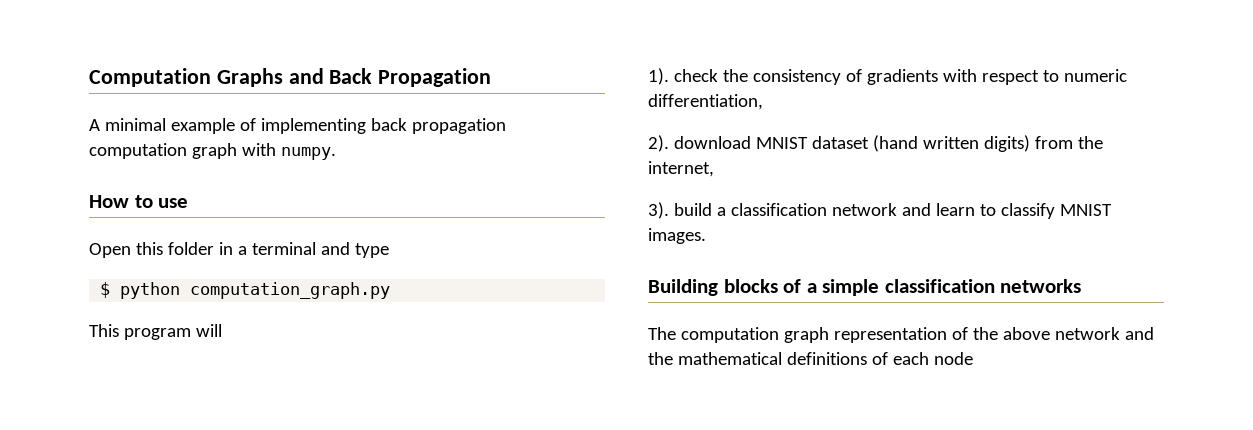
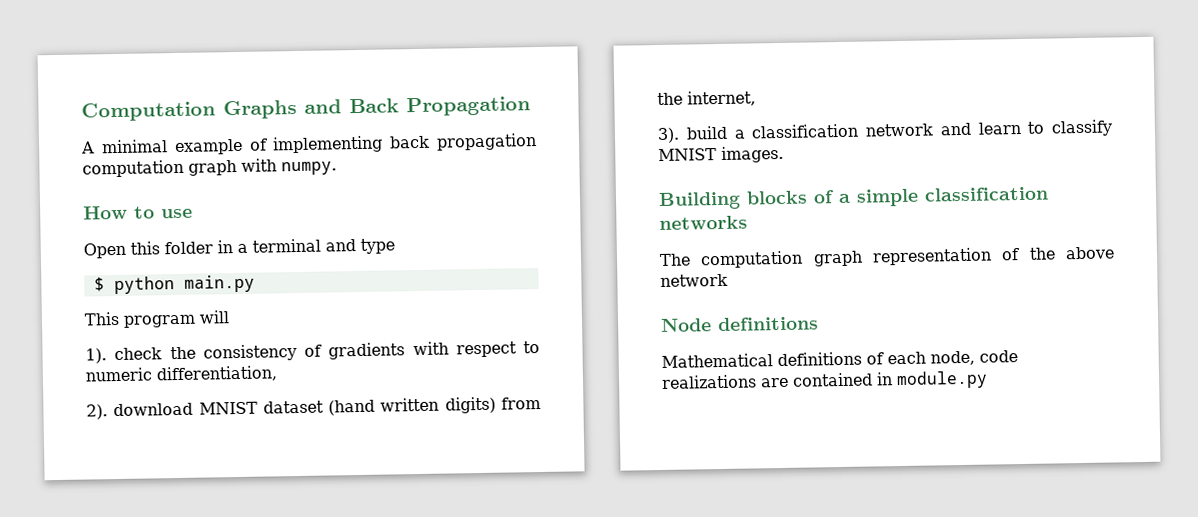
[190,282,391,299] computation_graph.py -> [183,274,255,293] main.py
[1124,327,1154,340] [648,352,973,365] and the mathematical definitions of each node -> [661,316,819,332] [661,350,1018,368] [661,370,988,390] // Node definitions // Mathematical definitions of each node, code realizations are contained in module.py

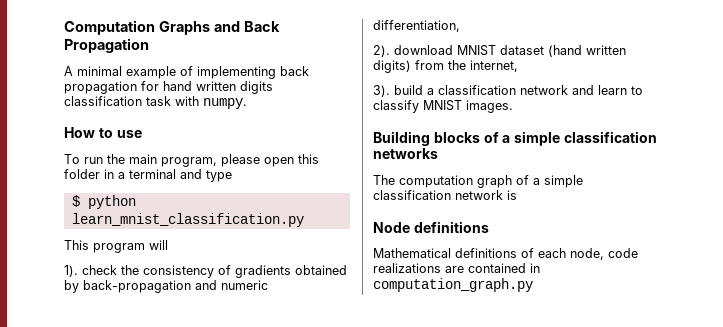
[82,159,237,178] computation graph -> [141,81,273,94] [64,96,171,106] for hand written digits classification task
[83,242,126,259] Open -> [64,154,294,167] To run the main program, please open
[183,274,255,293] main.py -> [71,213,304,227] learn_mnist_classification.py
[412,341,540,358] with respect to -> [295,265,347,275] [64,280,217,293] obtained by back-propagation and
[872,246,1115,266] [660,273,728,287] representation of the above network -> [516,175,583,188] [373,190,517,200] of a simple classification network is
[896,370,988,390] module.py -> [373,278,533,292] computation_graph.py

